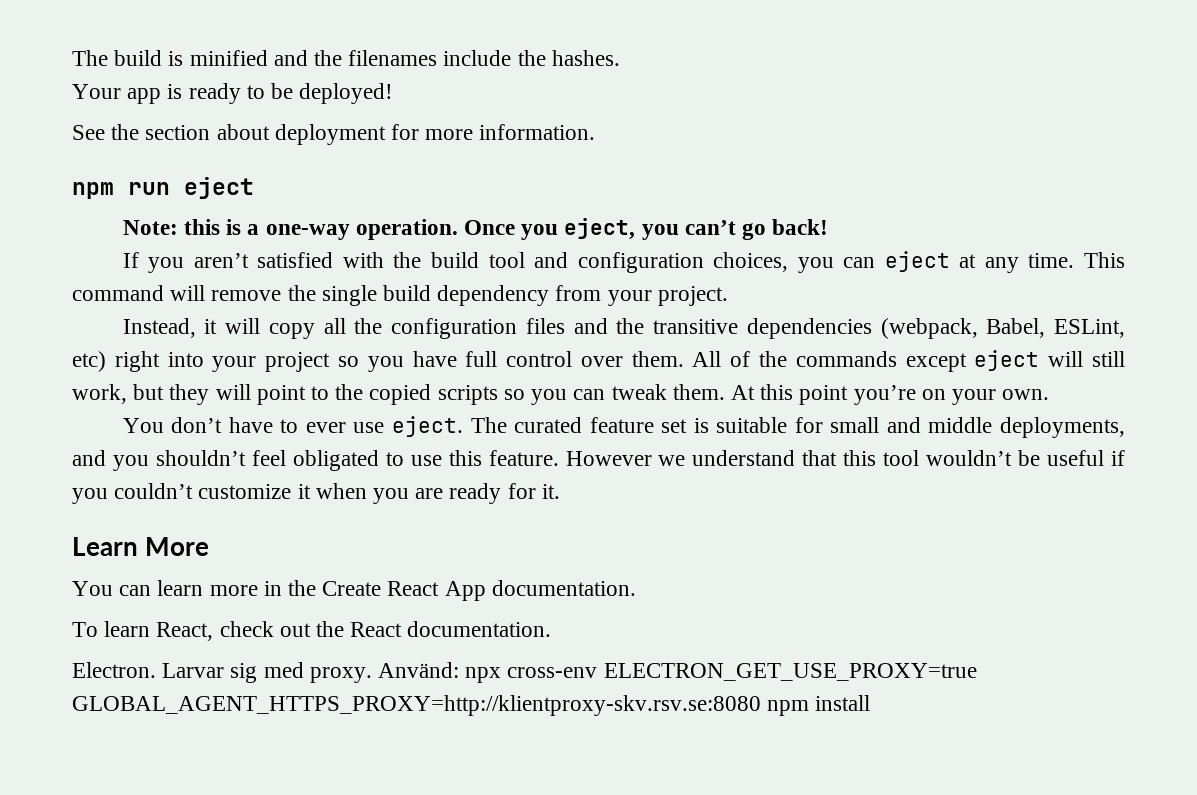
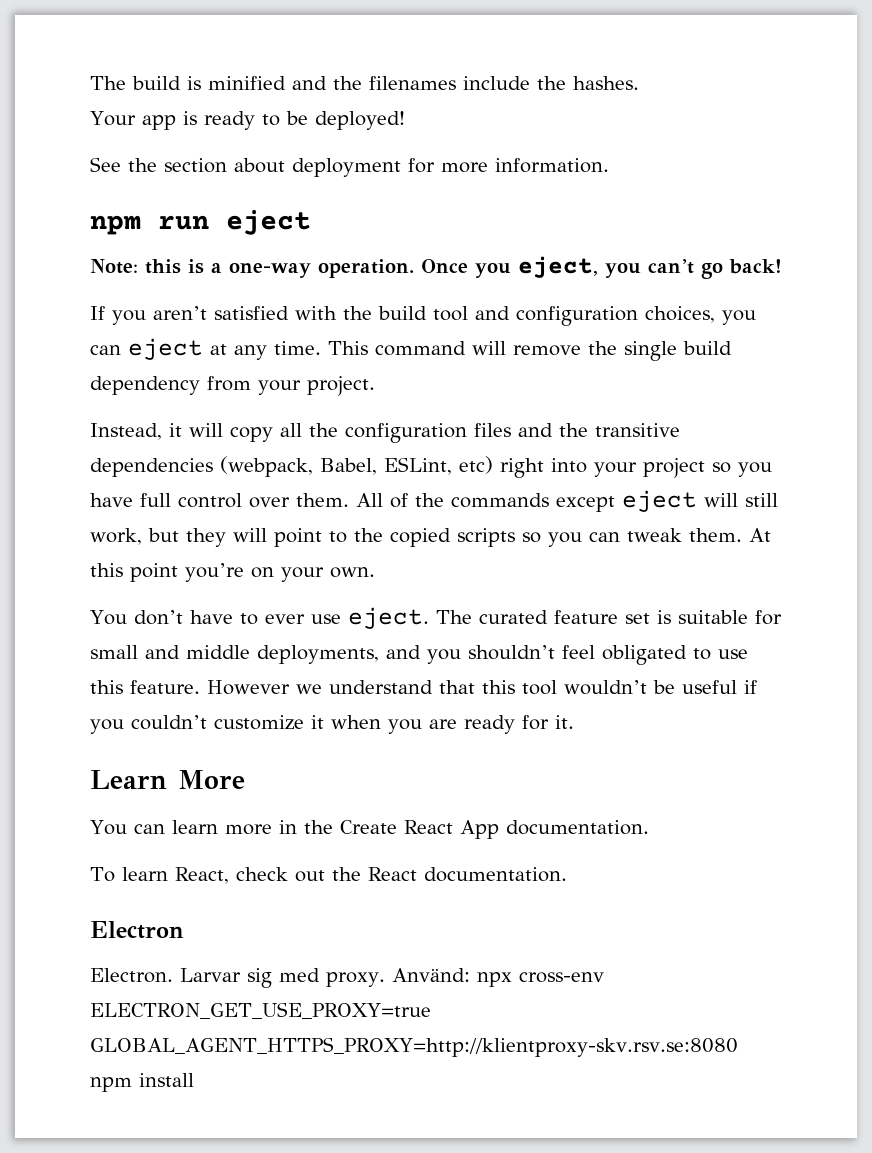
(552, 629) none -> [90,921,184,939] // Electron

